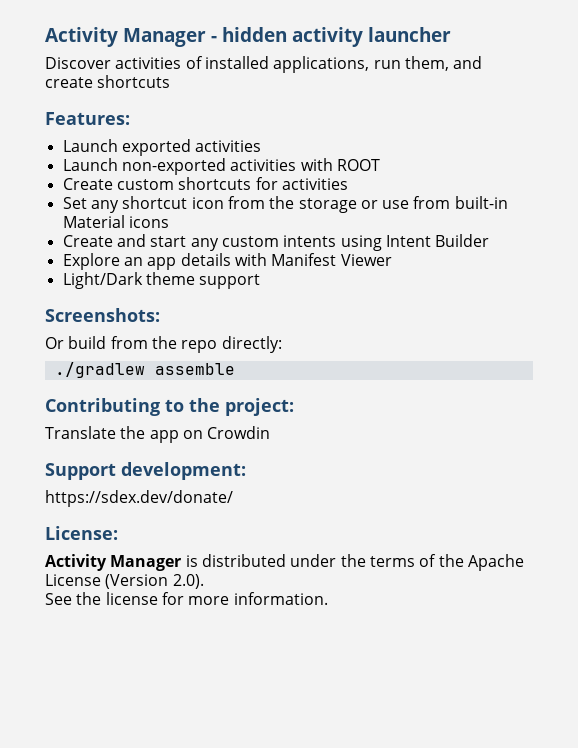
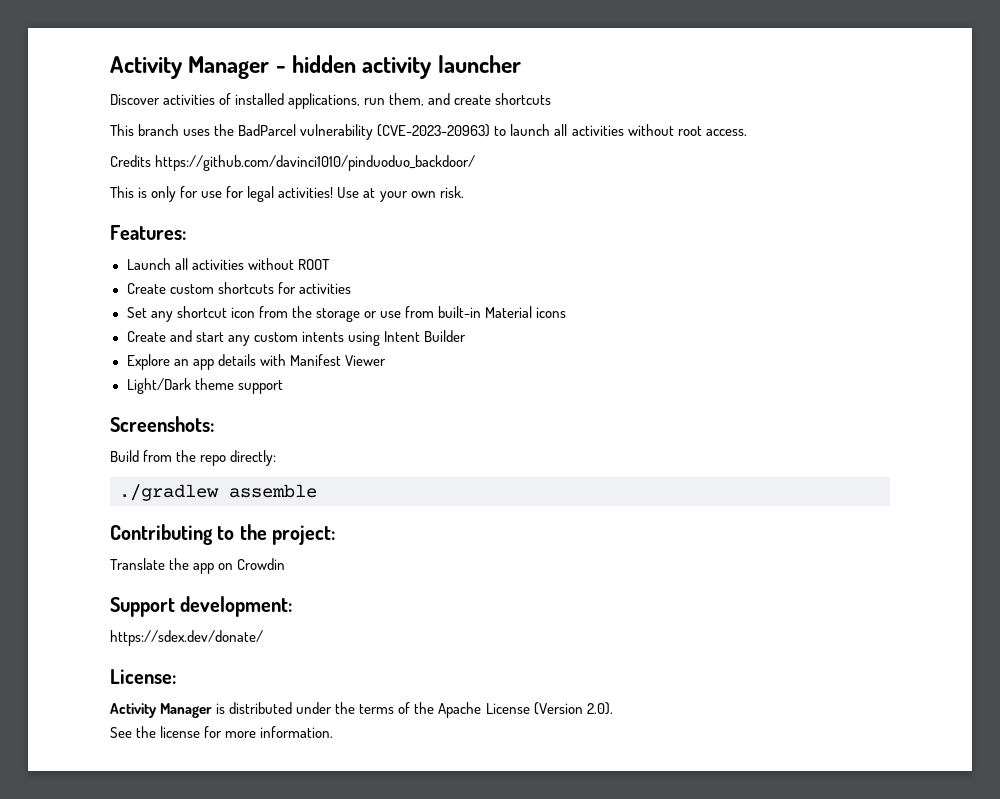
(171, 81) none -> [110,124,747,140] [110,155,476,171] [110,186,464,202] // This branch uses the BadParcel vulnerability (CVE-2023-20963) to launch all activities without root access. // Credits https://github.com/davinci1010/pinduoduo_backdoor/ // This is only for use for legal activities! Use at your own risk.
[121,139,262,156] [62,158,333,175] exported activities // Launch non-exported activities with -> [174,258,294,270] all activities without
[45,336,107,349] Or build -> [110,450,139,462] Build

